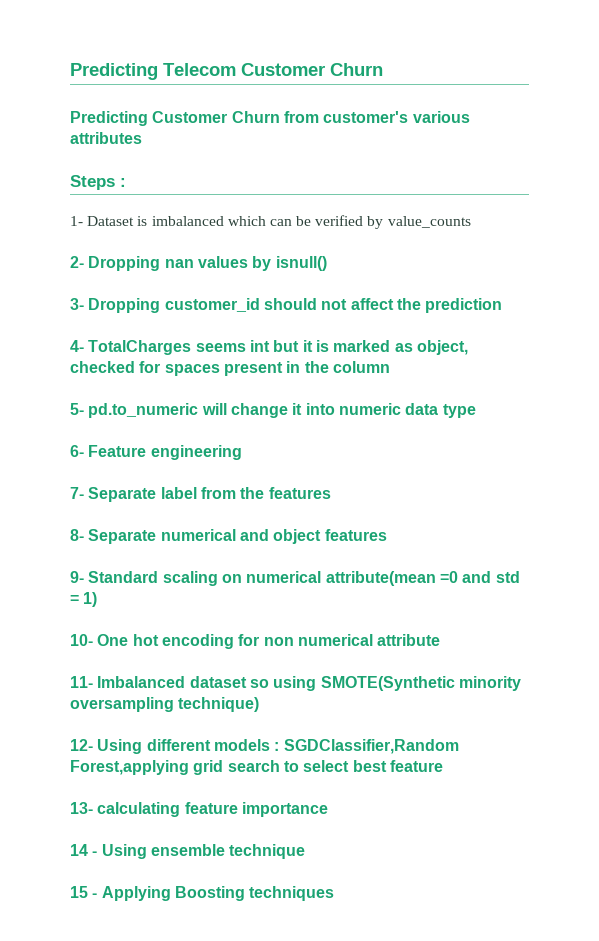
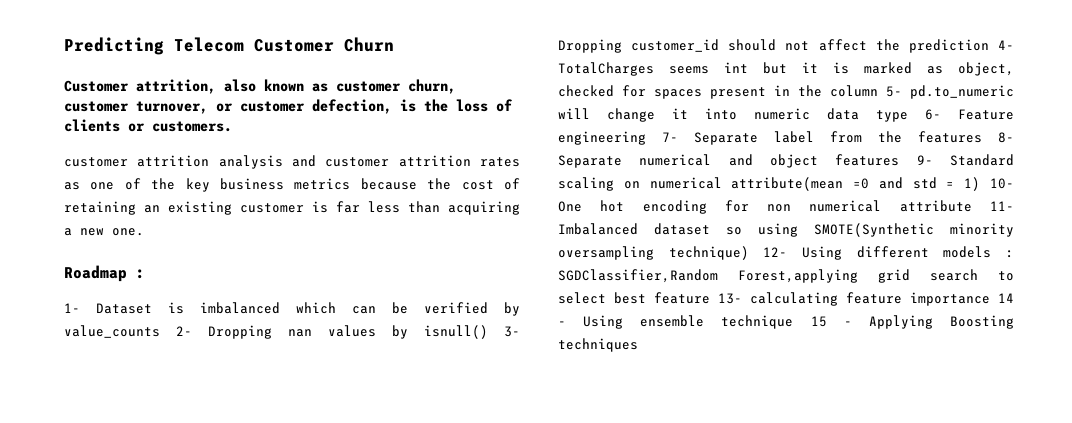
[70,111,470,126] [70,132,142,144] [70,175,115,190] Predicting Customer Churn from customer's various attributes // Steps -> [64,79,456,94] [64,99,513,114] [64,119,232,132] [64,155,520,169] [64,178,520,192] [64,201,520,215] [64,228,144,236] [64,265,127,282] Customer attrition, also known as customer churn, customer turnover, or customer defection, is the loss of clients or customers. // customer attrition analysis and customer attrition rates as one of the key business metrics because the cost of retaining an existing customer is far less than acquiring a new one. // Roadmap
(471, 222) // -> (160, 331) none
(327, 263) // -> (488, 332) none
(503, 305) // -> (989, 46) none
(390, 367) // -> (878, 91) none
(476, 411) // -> (908, 116) none
(242, 452) // -> (646, 138) none
(331, 493) // -> (982, 137) none
(387, 535) // -> (900, 160) none
(98, 599) // -> (981, 184) none
(441, 640) // -> (972, 206) none
(260, 704) // -> (749, 253) none
(443, 766) // -> (710, 298) none
(328, 809) // -> (990, 299) none
(306, 851) // -> (794, 322) none

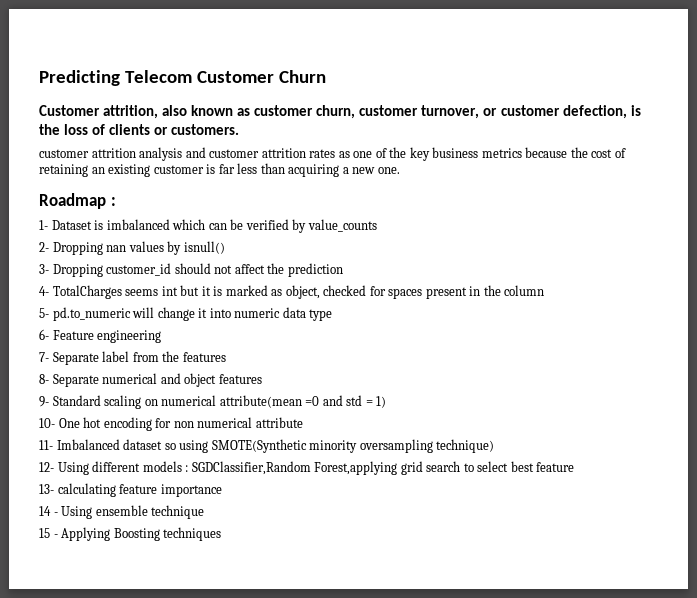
(160, 331) none -> (377, 225) //
(488, 332) none -> (225, 247) //
(989, 46) none -> (343, 270) //
(878, 91) none -> (545, 290) //
(908, 116) none -> (333, 315) //
(646, 138) none -> (162, 336) //
(982, 137) none -> (226, 357) //
(900, 160) none -> (262, 379) //
(981, 184) none -> (387, 402) //
(972, 206) none -> (303, 422) //
(749, 253) none -> (495, 446) //
(710, 298) none -> (575, 467) //
(990, 299) none -> (222, 490) //
(794, 322) none -> (205, 512) //

